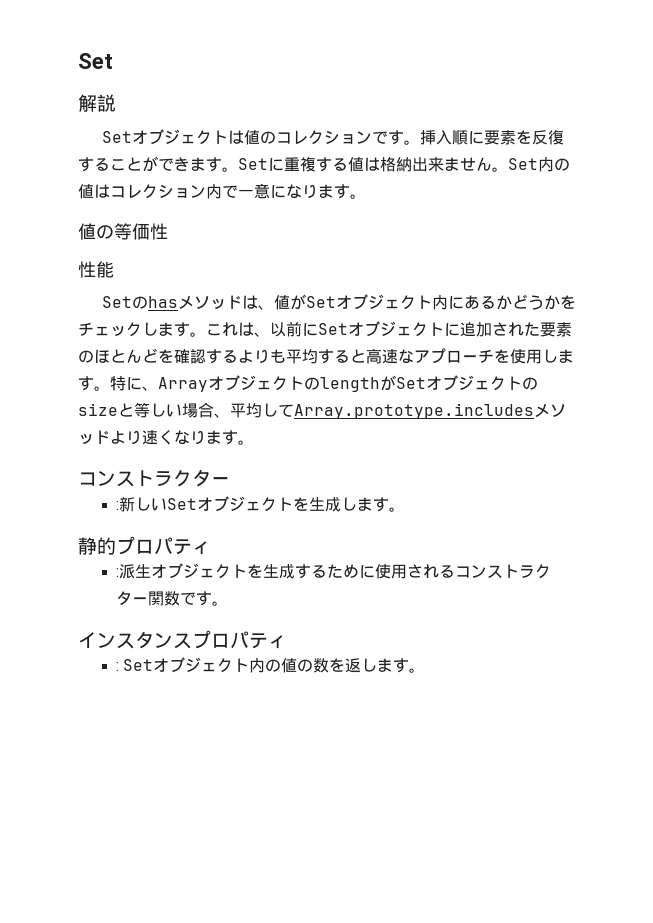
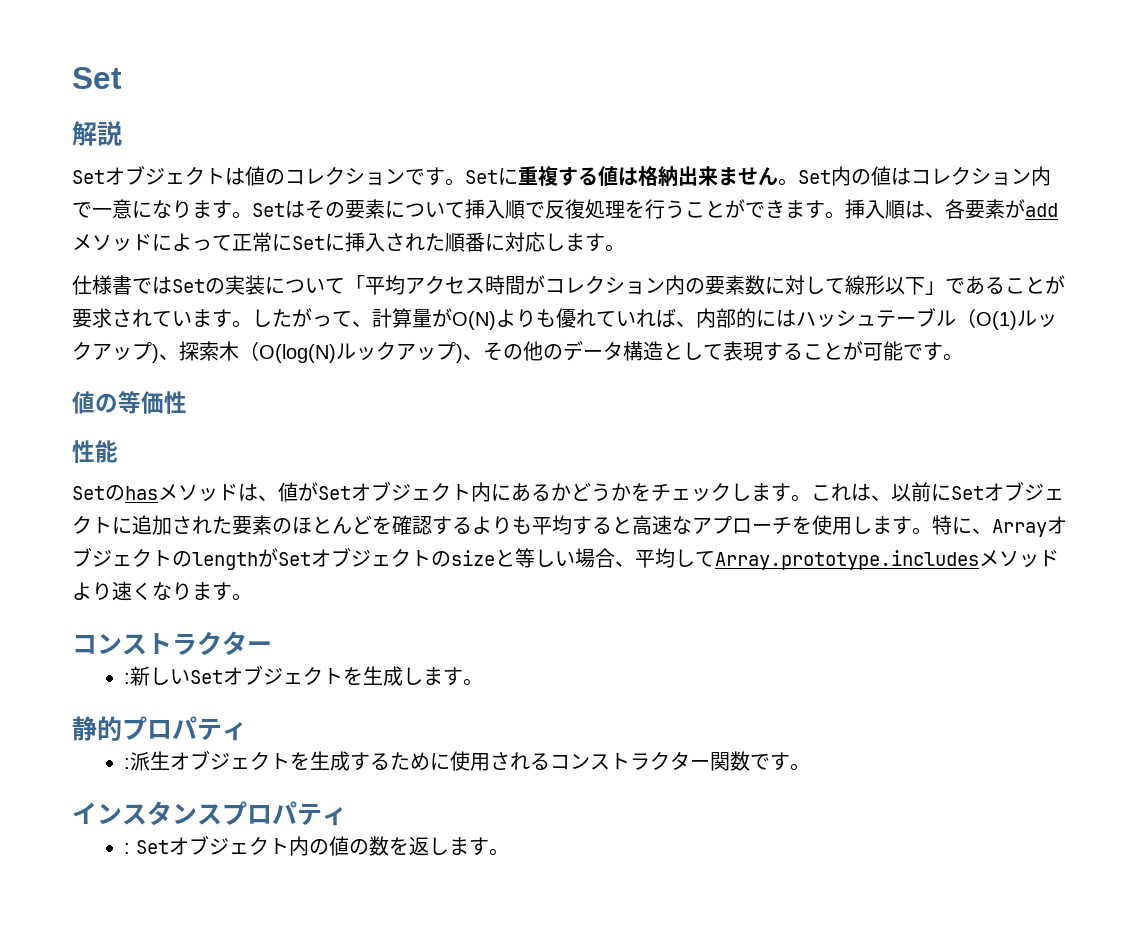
[420,130,565,145] [78,156,238,172] 挿入順に要素を反復することができます。 -> (465, 182) none
(366, 196) none -> [252,199,1058,219] [72,232,625,252] [72,275,1065,295] [72,307,1057,330] [72,341,963,363] Setはその要素について挿入順で反復処理を行うことができます。挿入順は、各要素がaddメソッドによって正常にSetに挿入された順番に対応します。 // 仕様書ではSetの実装について「平均アクセス時間がコレクション内の要素数に対して線形以下」であることが要求されています。したがって、計算量がO(N)よりも優れていれば、内部的にはハッシュテーブル（O(1)ルックアップ)、探索木（O(log(N)ルックアップ)、その他のデータ構造として表現することが可能です。

